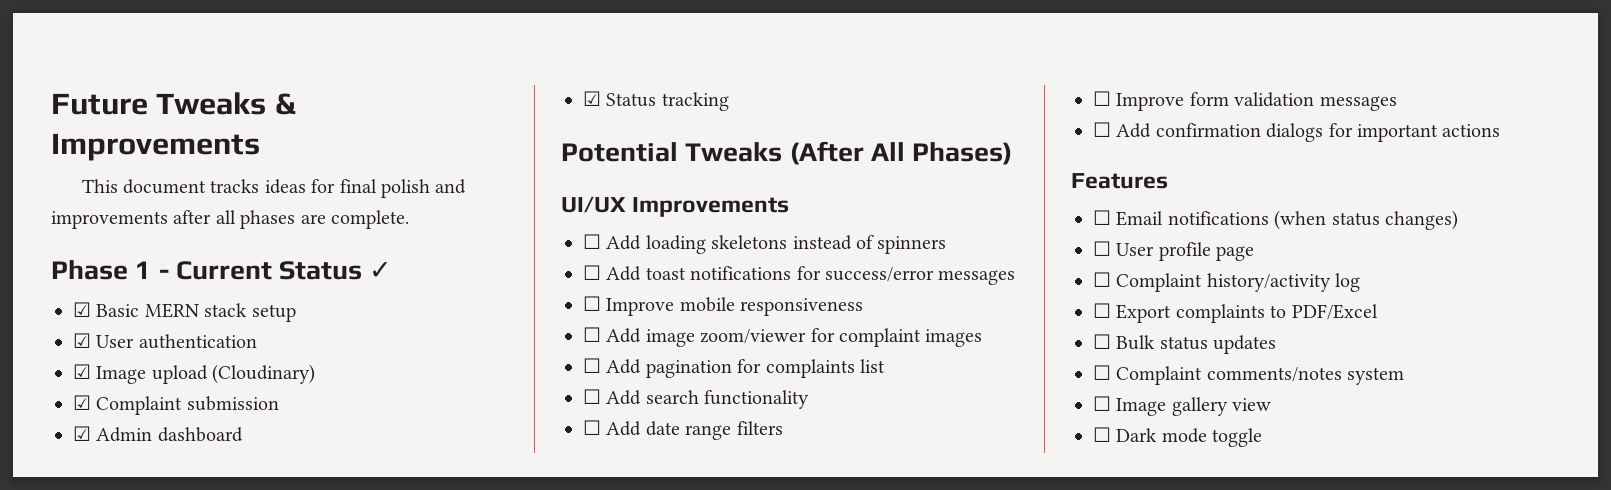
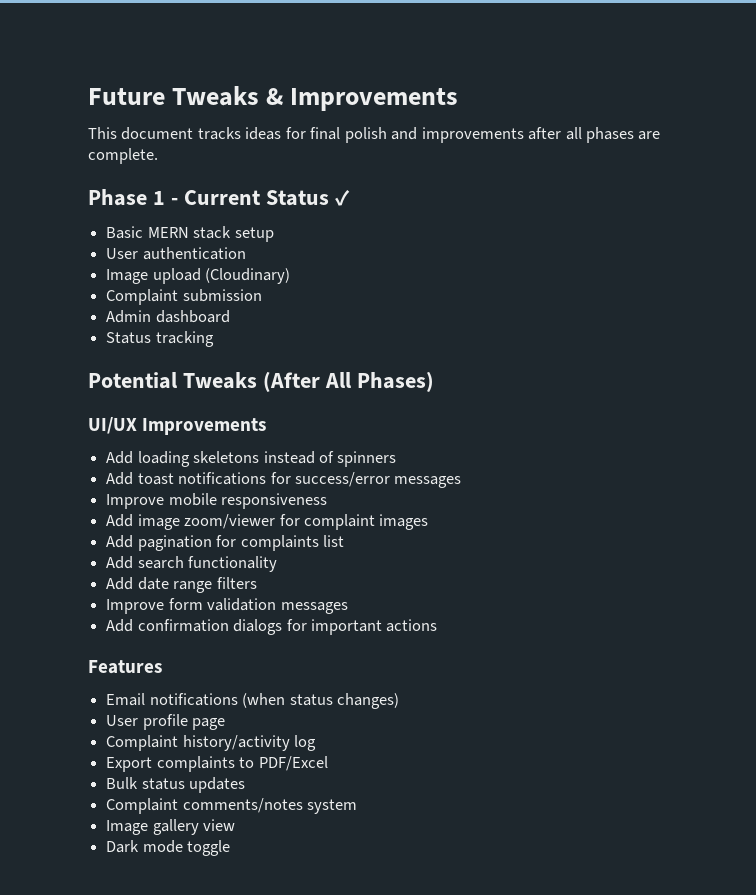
[73,302,91,317] ☑ -> (350, 198) none
[73,333,91,348] ☑ -> (274, 234) none
[73,364,91,379] ☑ -> (246, 253) none
[73,395,91,410] ☑ -> (291, 276) none
[73,426,91,441] ☑ -> (262, 295) none
[583,91,601,106] ☑ -> (230, 316) none
[583,234,601,249] ☐ -> (267, 426) none
[583,265,601,280] ☐ -> (397, 459) none
[583,296,601,311] ☐ -> (462, 482) none
[583,327,601,342] ☐ -> (328, 501) none
[583,358,601,373] ☐ -> (429, 522) none
[583,389,601,404] ☐ -> (344, 541) none
[583,420,601,435] ☐ -> (278, 564) none
[1093,91,1111,106] ☐ -> (257, 583) none
[1093,122,1111,137] ☐ -> (348, 608) none
[1093,210,1111,225] ☐ -> (162, 667) none
[1093,241,1111,256] ☐ -> (399, 701) none
[1093,272,1111,287] ☐ -> (226, 724) none
[1093,303,1111,318] ☐ -> (317, 743) none
[1093,334,1111,349] ☐ -> (328, 763) none
[1093,365,1111,380] ☐ -> (246, 785) none
[1093,396,1111,411] ☐ -> (358, 806) none
[1093,427,1111,442] ☐ -> (236, 825) none

